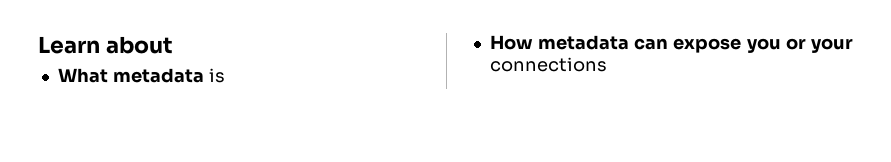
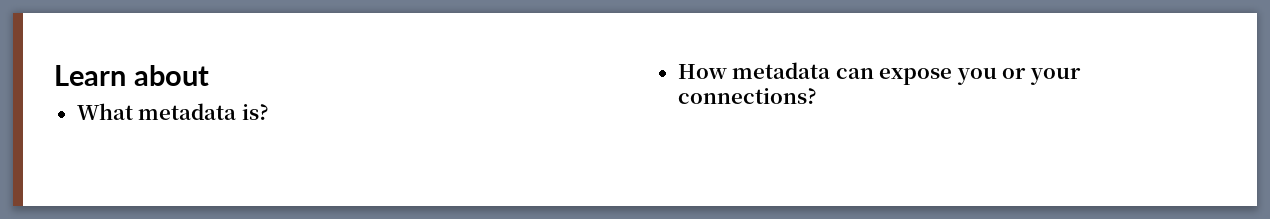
[208,68,225,83] is -> [241,104,269,120] is?
[489,57,607,72] connections -> [677,88,817,104] connections?

